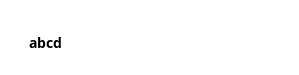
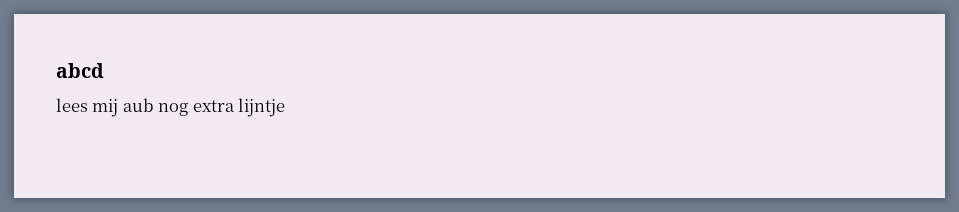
(62, 42) none -> [56,98,286,117] // lees mij aub nog extra lijntje

